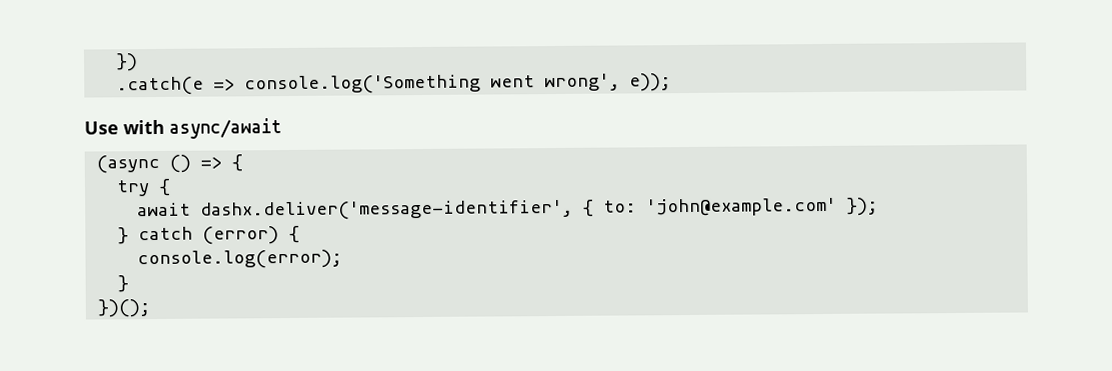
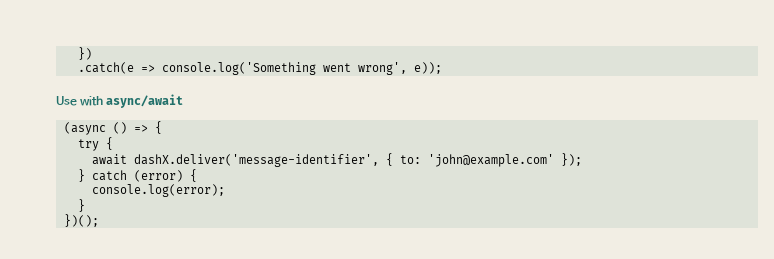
[199,199,573,221] dashx.deliver('message-identifier', -> [133,154,379,167] dashX.deliver('message-identifier',

